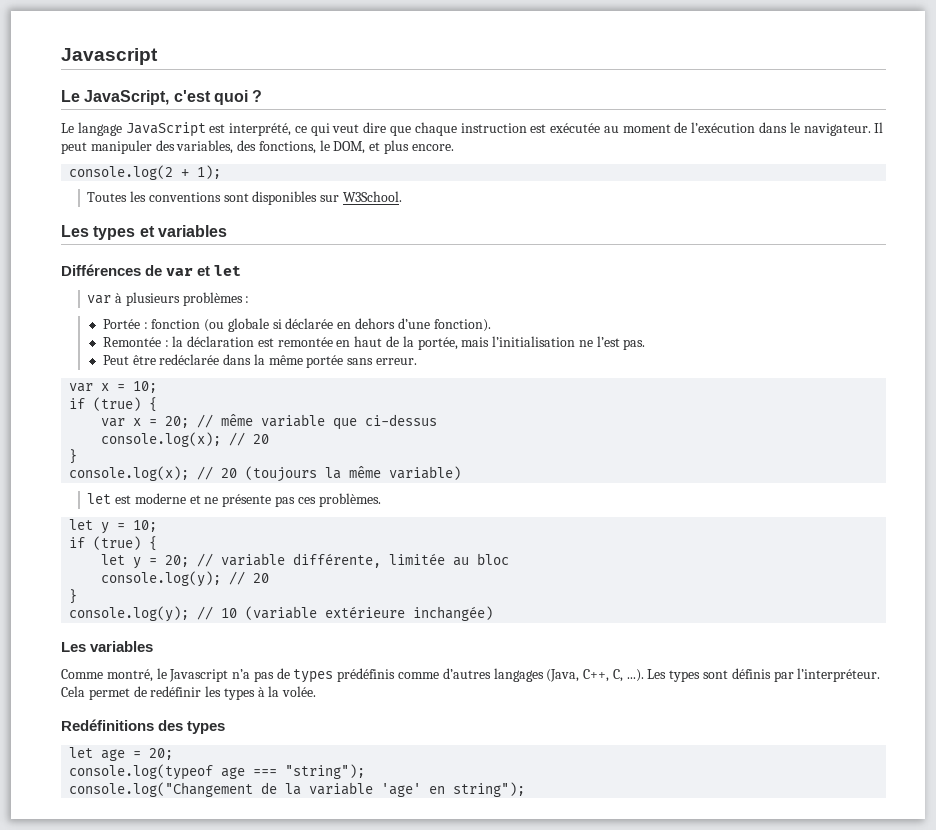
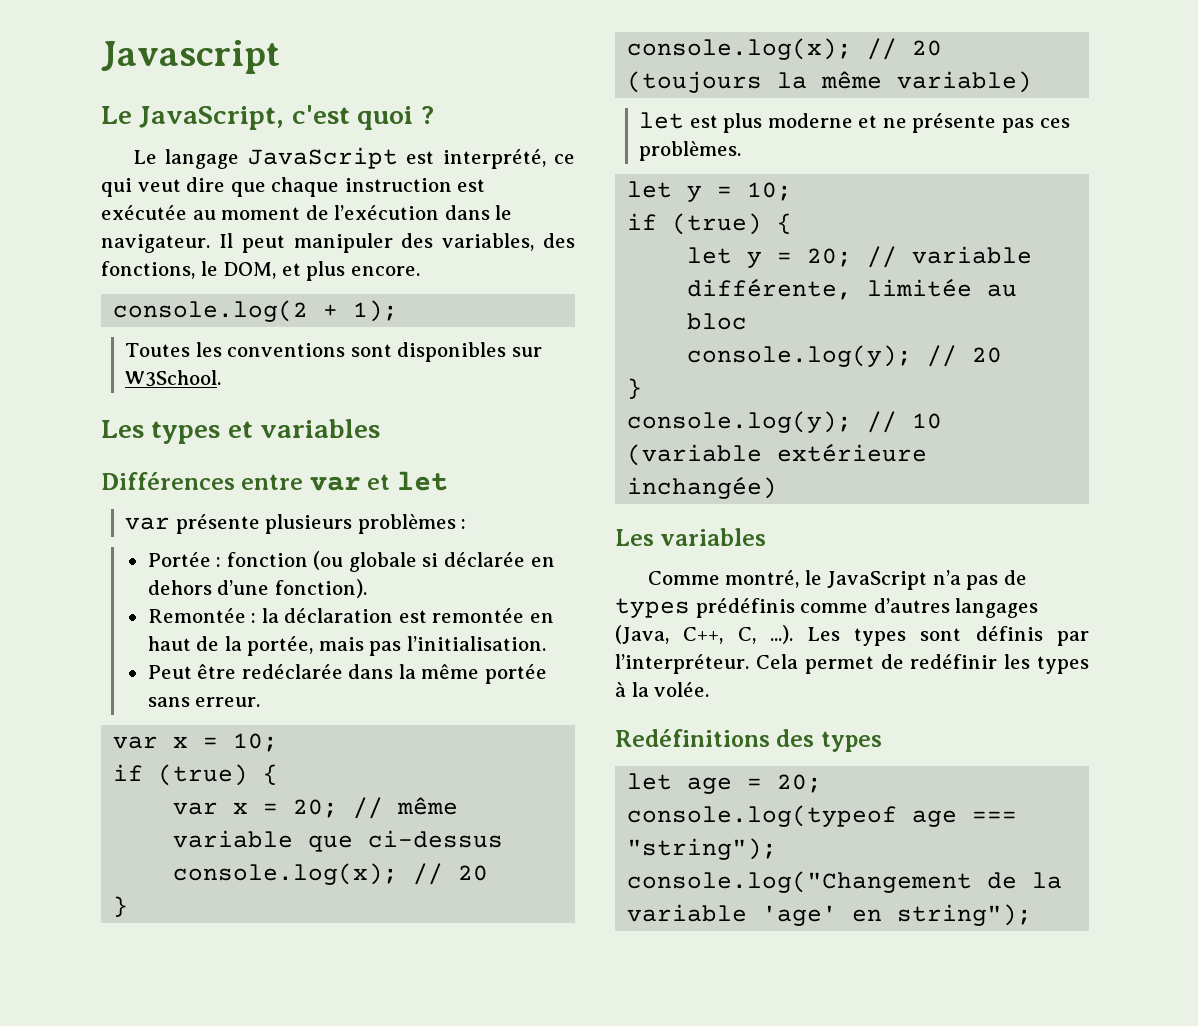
[145,265,163,276] de -> [241,474,304,490] entre
[115,293,123,303] à -> [175,514,260,534] présente
[492,336,646,350] l’initialisation ne l’est pas. -> [369,636,547,656] pas l’initialisation.
(132, 499) none -> [723,113,763,133] plus
[169,669,229,682] Javascript -> [827,571,928,590] JavaScript

